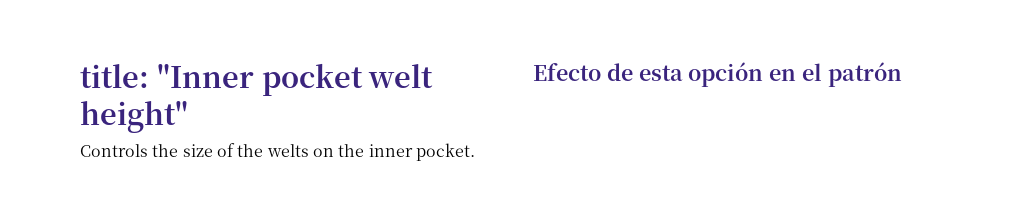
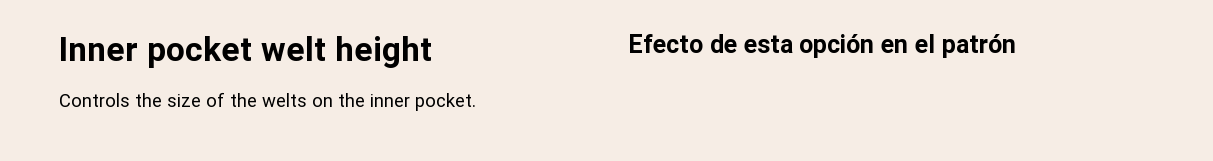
[80,64,254,88] title: "Inner -> [59,37,138,61] Inner
[80,101,188,133] height" -> [335,36,433,68] height

